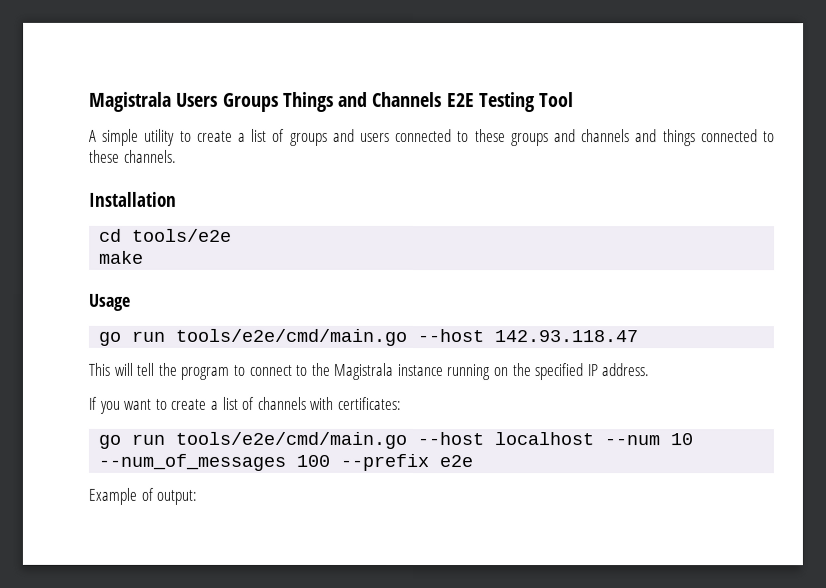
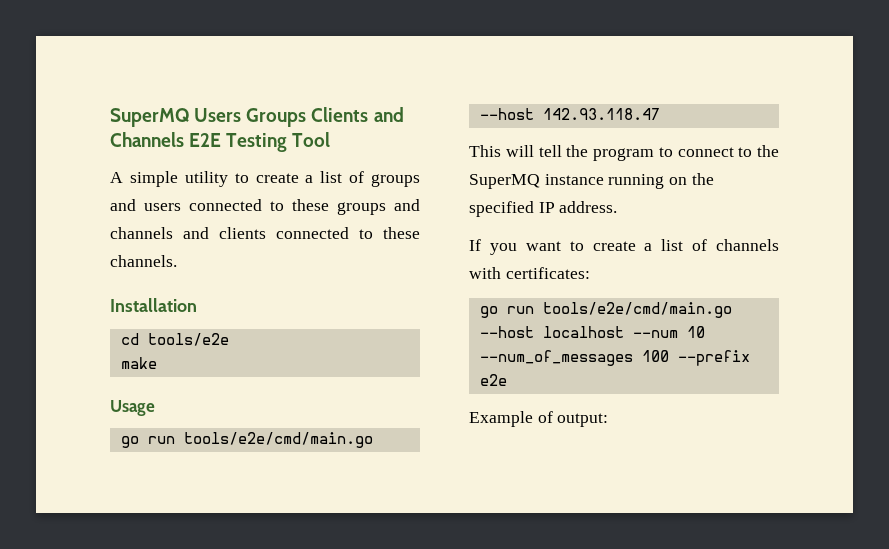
[89,91,172,112] Magistrala -> [110,108,189,127] SuperMQ
[282,91,334,112] Things -> [311,107,369,122] Clients
[662,129,696,147] things -> [219,227,266,239] clients
[333,362,394,380] Magistrala -> [469,174,540,189] SuperMQ

